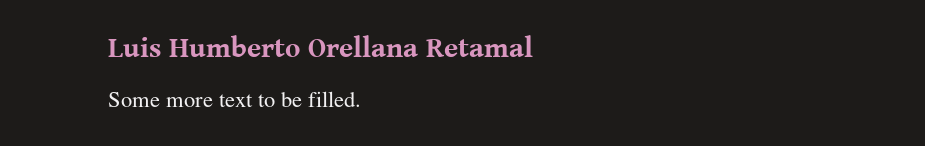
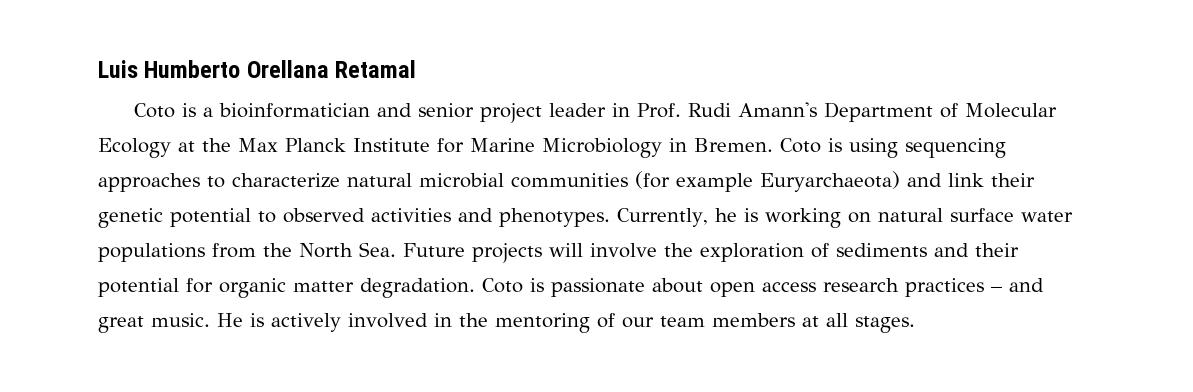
[108,91,362,107] Some more text to be filled. -> [134,102,1058,123] [98,138,1006,158] [98,171,1035,192] [98,208,1073,228] [98,242,1019,263] [98,278,1044,298] [98,313,915,333] Coto is a bioinformatician and senior project leader in Prof. Rudi Amann's Department of Molecular Ecology at the Max Planck Institute for Marine Microbiology in Bremen. Coto is using sequencing approaches to characterize natural microbial communities (for example Euryarchaeota) and link their genetic potential to observed activities and phenotypes. Currently, he is working on natural surface water populations from the North Sea. Future projects will involve the exploration of sediments and their potential for organic matter degradation. Coto is passionate about open access research practices – and great music. He is actively involved in the mentoring of our team members at all stages.

